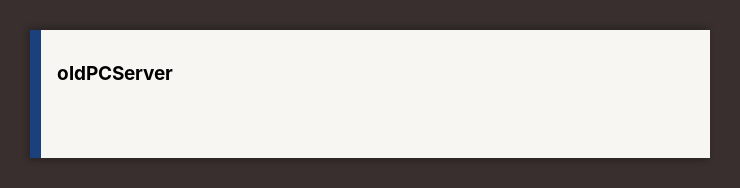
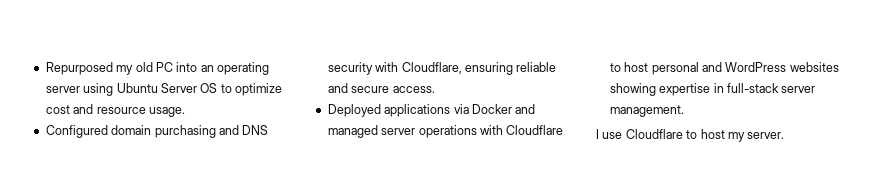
[57,66,173,80] oldPCServer -> [45,62,269,75] [45,83,282,96] [45,104,185,117] [45,125,269,138] [327,62,557,75] [327,83,435,93] [327,104,536,117] [327,125,564,138] [609,62,839,75] [609,83,816,96] [609,105,684,117] [596,129,785,142] Repurposed my old PC into an operating server using Ubuntu Server OS to optimize cost and resource usage. // Configured domain purchasing and DNS security with Cloudflare, ensuring reliable and secure access. // Deployed applications via Docker and managed server operations with Cloudflare to host personal and WordPress websites showing expertise in full-stack server management. // I use Cloudflare to host my server.

